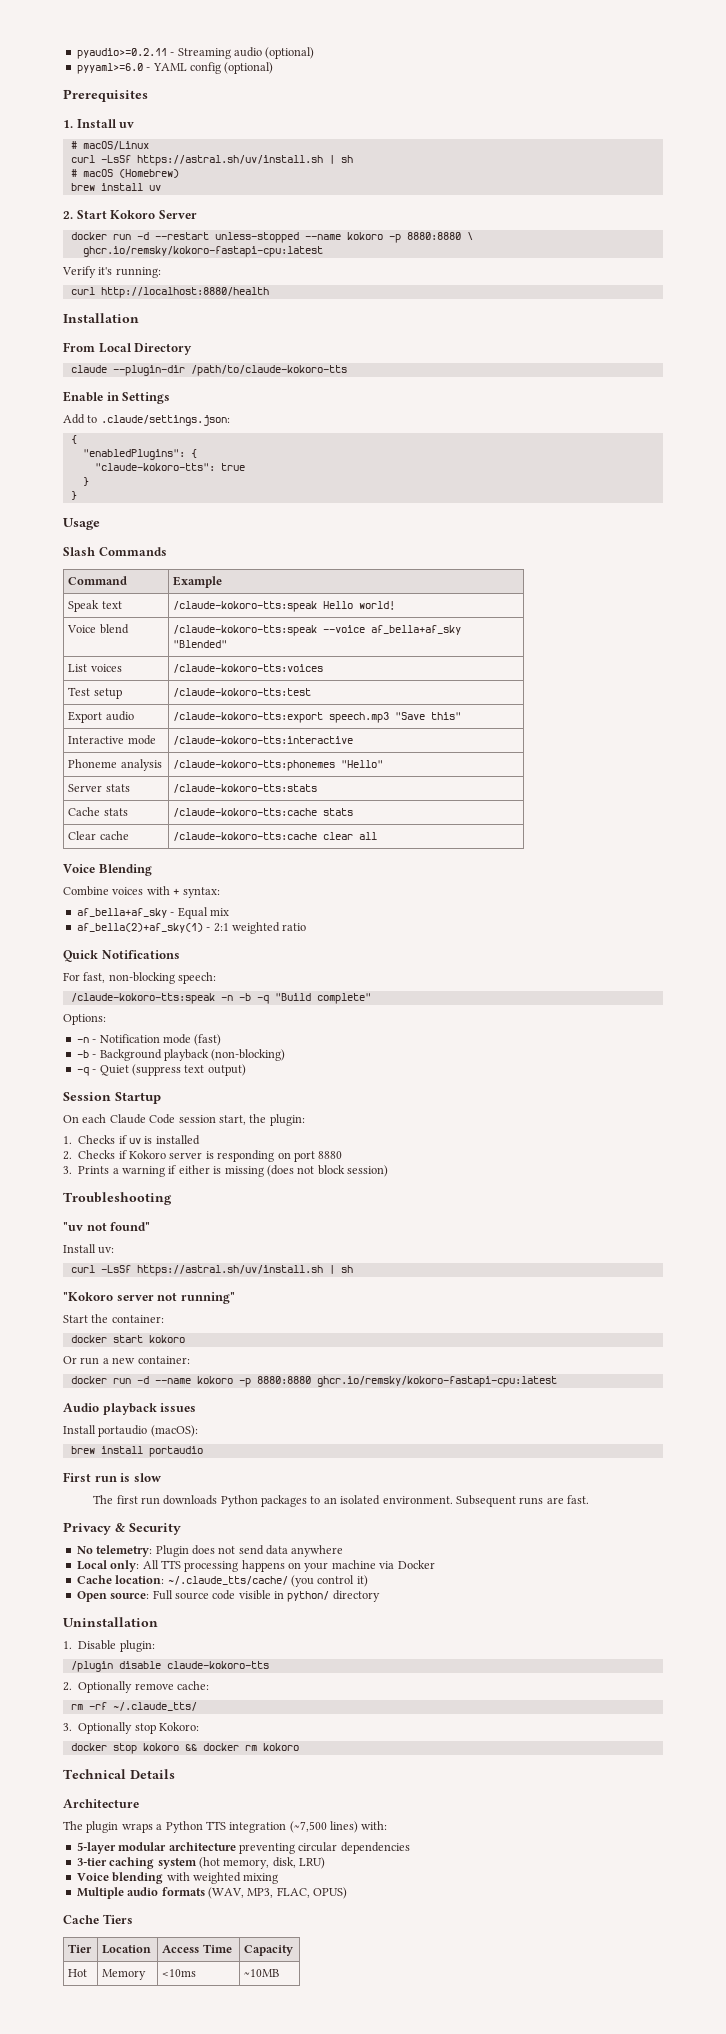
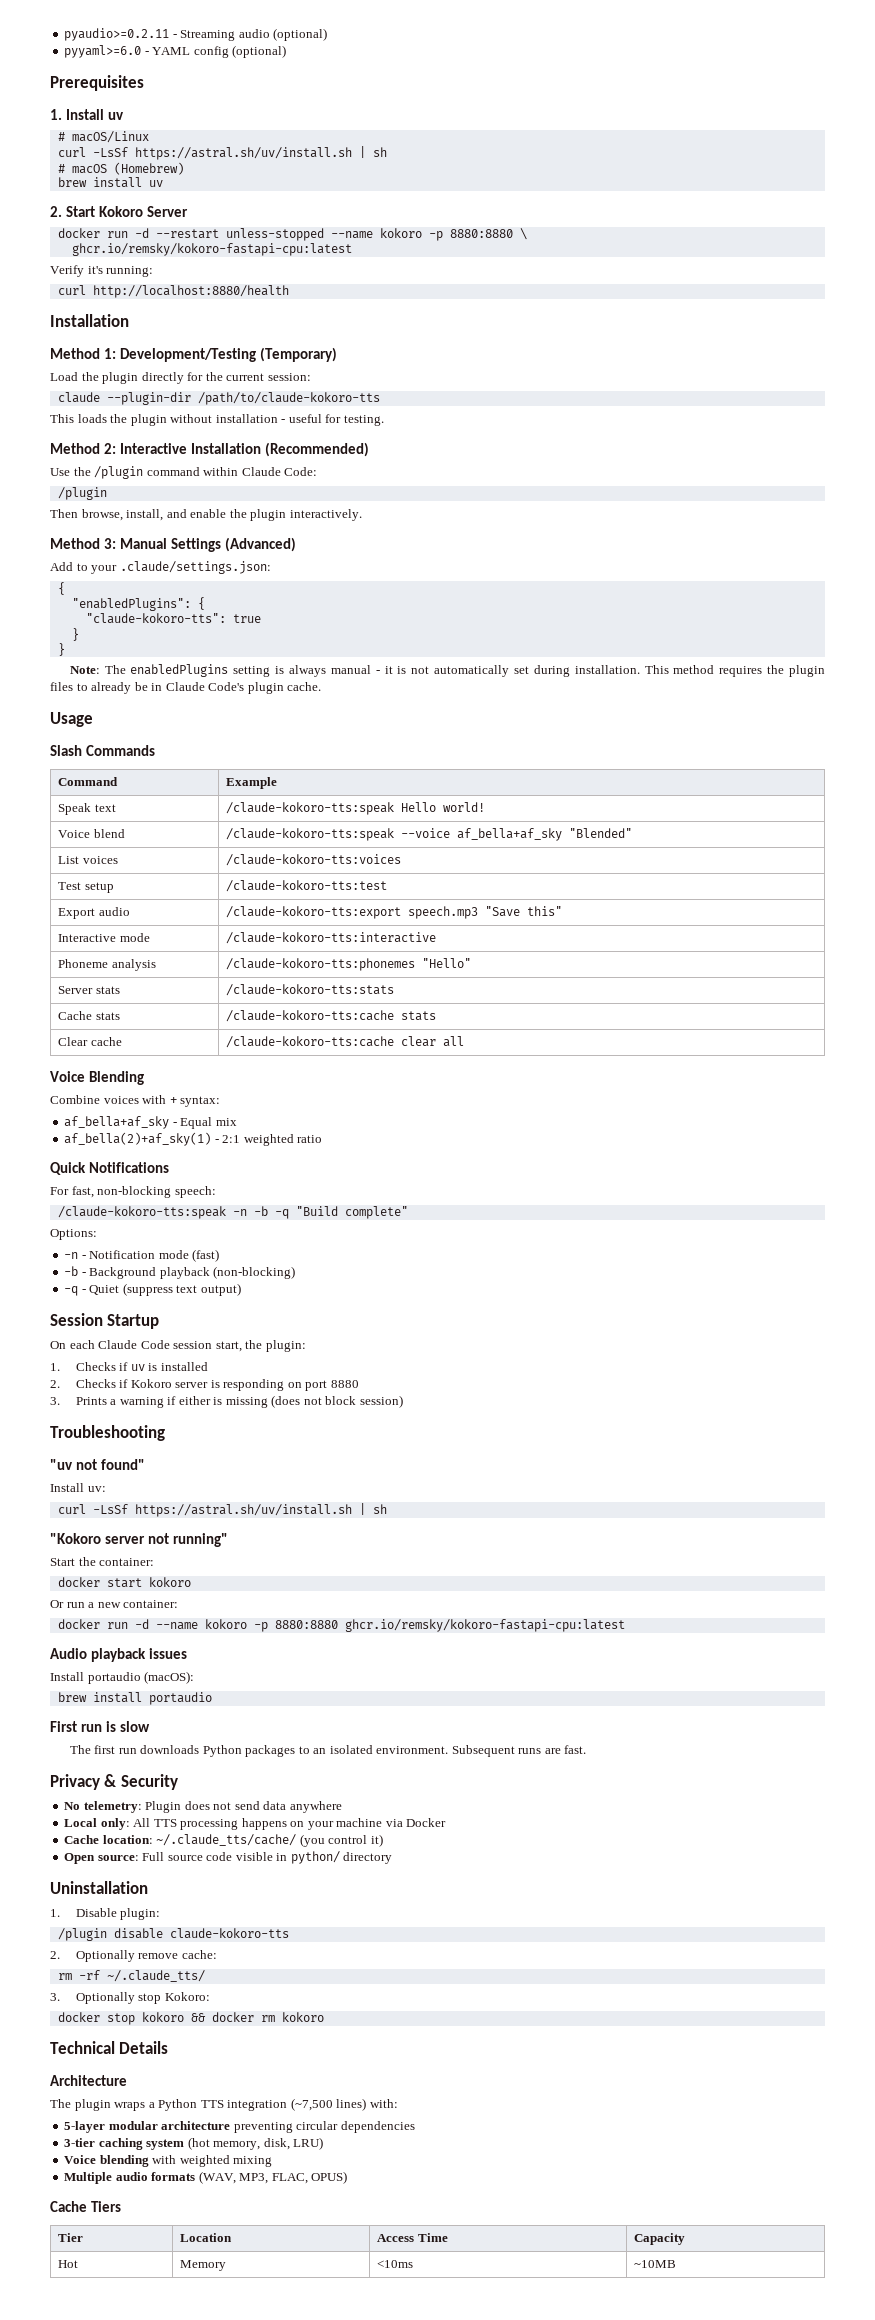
[63,342,193,355] [70,365,347,376] [63,391,119,402] From Local Directory // claude --plugin-dir /path/to/claude-kokoro-tts // Enable in -> [50,347,337,362] [50,372,311,384] [57,392,380,405] [50,414,384,426] [50,442,369,457] [50,466,318,479] [57,487,107,500] [50,509,362,521] [50,538,167,549] Method 1: Development/Testing (Temporary) // Load the plugin directly for the current session: // claude --plugin-dir /path/to/claude-kokoro-tts // This loads the plugin without installation - useful for testing. // Method 2: Interactive Installation (Recommended) // Use the /plugin command within Claude Code: // /plugin // Then browse, install, and enable the plugin interactively. // Method 3: Manual
(171, 398) none -> [224,537,296,552] (Advanced)
(98, 419) none -> [91,565,118,574] your
(77, 495) none -> [69,664,825,677] [50,682,322,694] // Note: The enabledPlugins setting is always manual - it is not automatically set during installation. This method requires the plugin files to already be in Claude Code's plugin cache.

